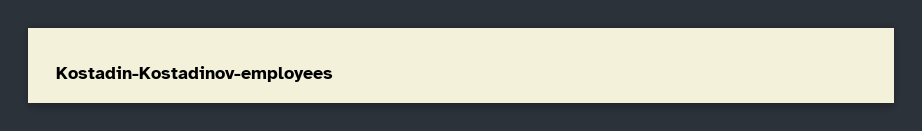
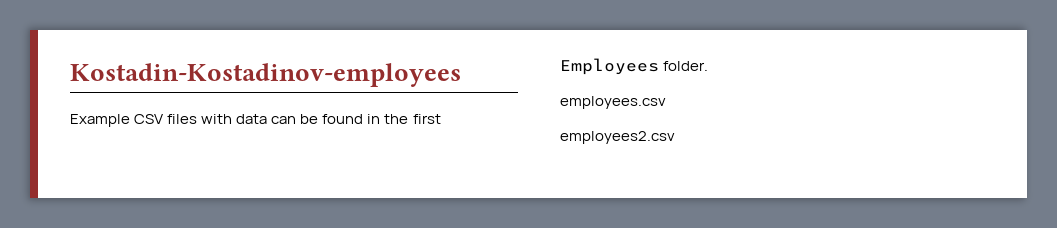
(333, 74) none -> [70,114,441,127] [560,58,709,75] [560,96,666,109] [560,131,675,144] // Example CSV files with data can be found in the first Employees folder. // employees.csv // employees2.csv

